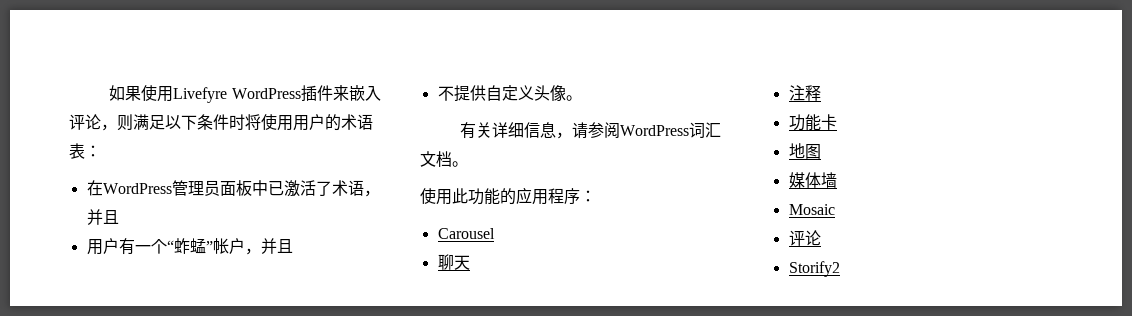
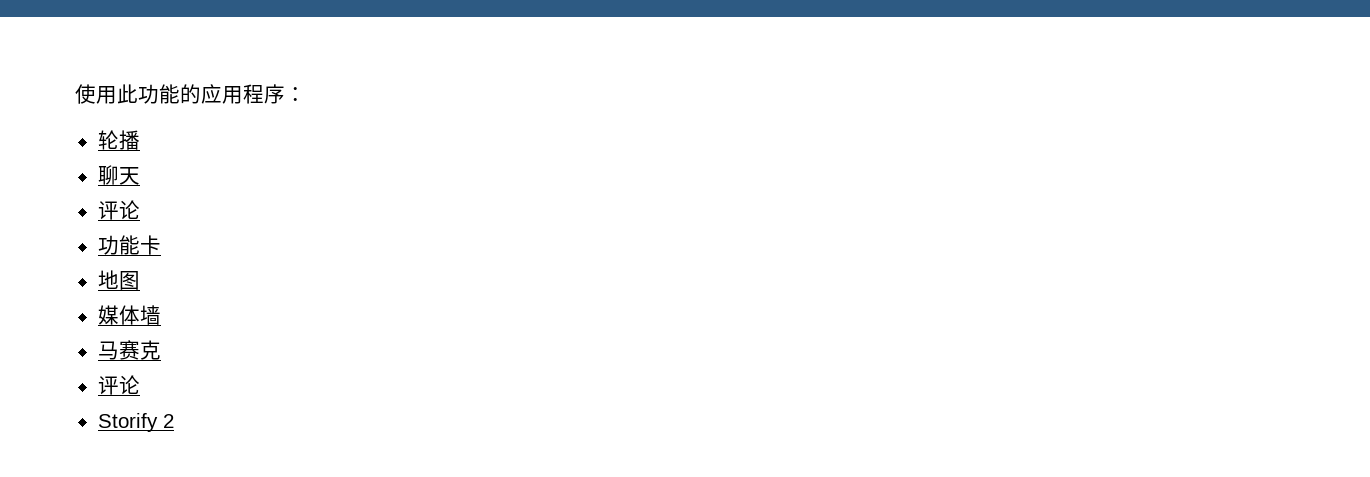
[109,85,381,103] [69,114,373,131] [69,143,101,159] [86,180,380,197] [86,209,119,225] [86,238,293,255] [437,85,582,102] [460,122,722,139] [420,151,468,167] 如果使用Livefyre WordPress插件来嵌入评论，则满足以下条件时将使用用户的术语表： // 在WordPress管理员面板中已激活了术语，并且 // 用户有一个“蚱蜢”帐户，并且 // 不提供自定义头像。 // 有关详细信息，请参阅WordPress词汇文档。 // -> (75, 94) none
[437,228,495,239] Carousel -> [97,130,140,150] 轮播
[788,85,821,101] 注释 -> [97,200,140,220] 评论
[788,204,835,215] [788,230,821,246] [788,261,840,277] Mosaic // 评论 // Storify2 -> [97,340,161,360] [97,375,140,395] [97,413,174,432] 马赛克 // 评论 // Storify 2

